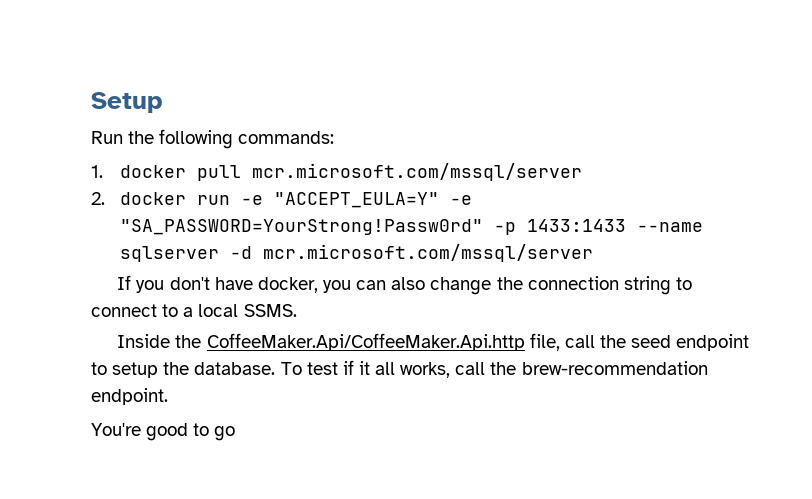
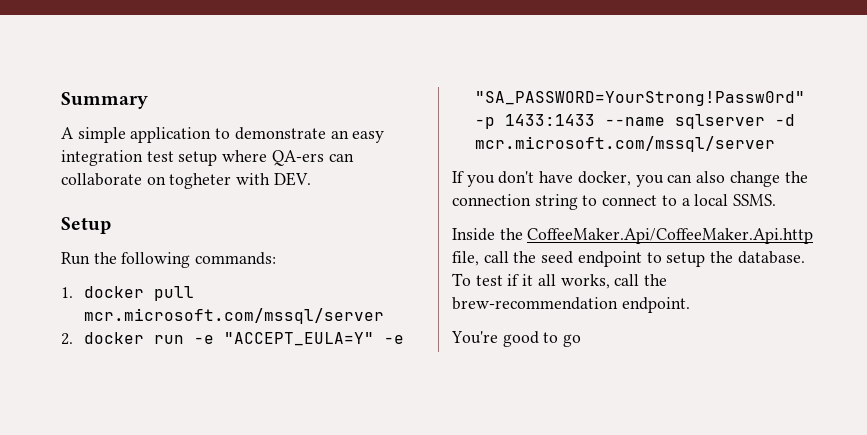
(91, 102) none -> [61,92,148,109] [61,127,385,143] [61,150,354,166] [61,172,311,189] Summary // A simple application to demonstrate an easy integration test setup where QA-ers can collaborate on togheter with DEV. //

